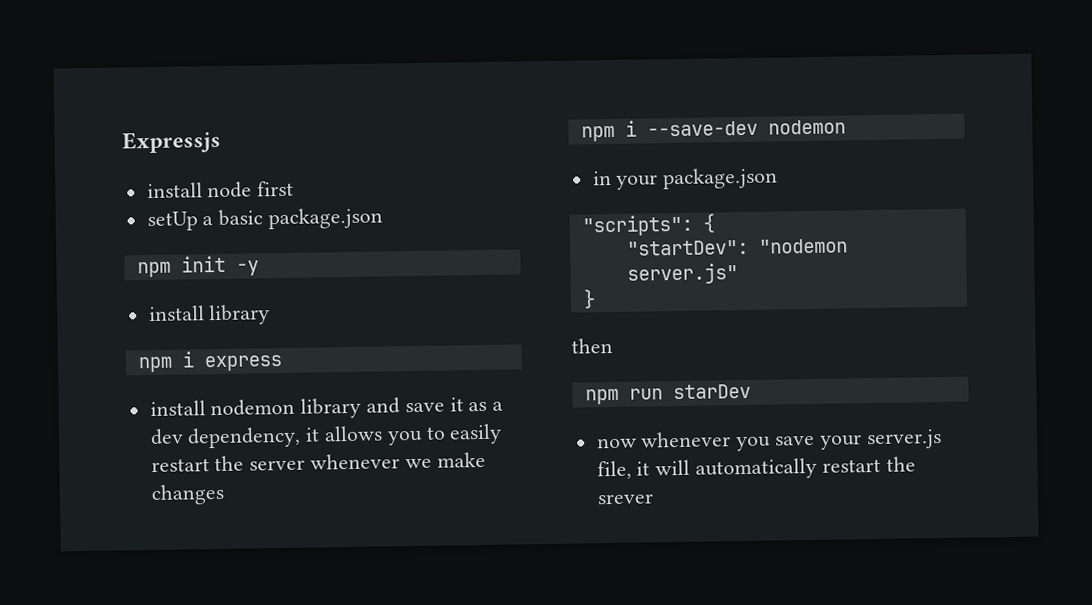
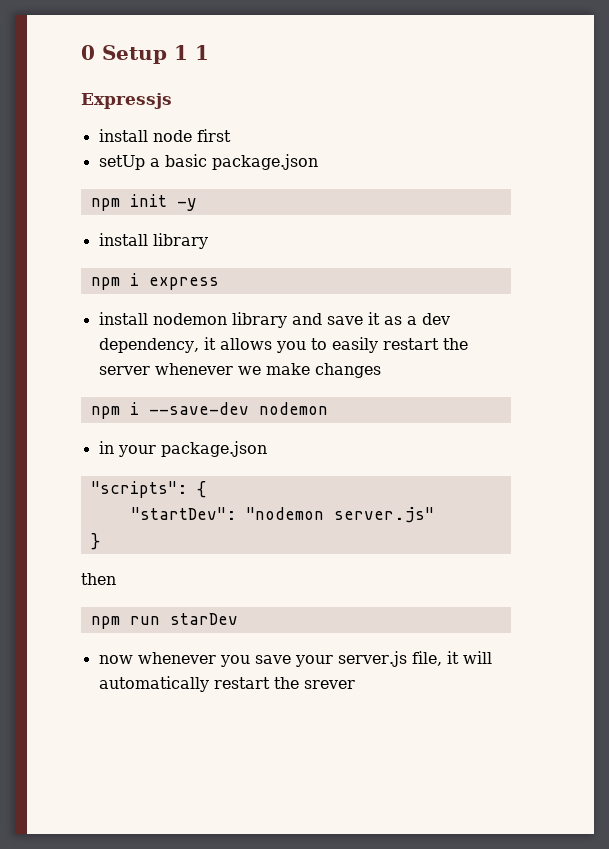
(122, 142) none -> [81,45,209,64] 0 Setup 1 1 //

